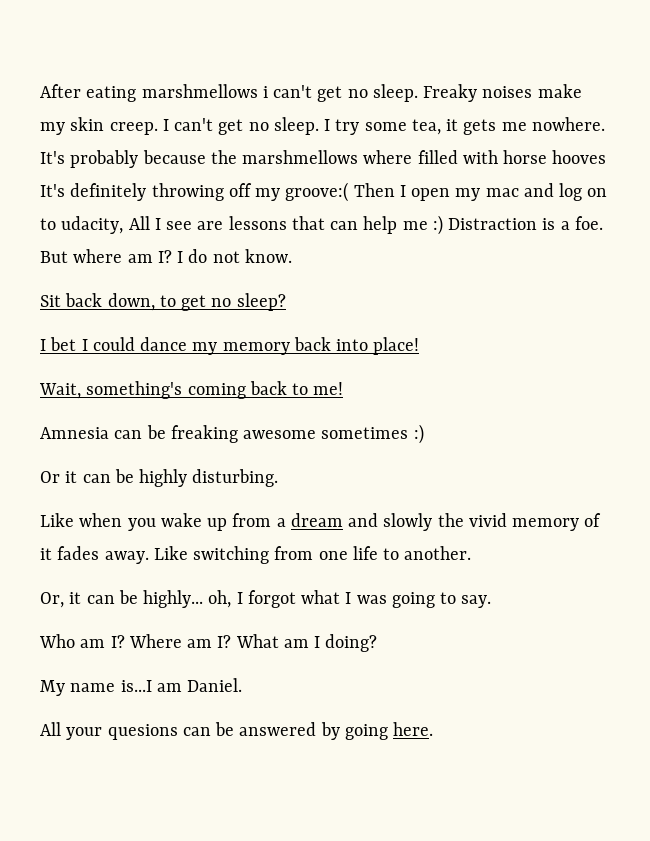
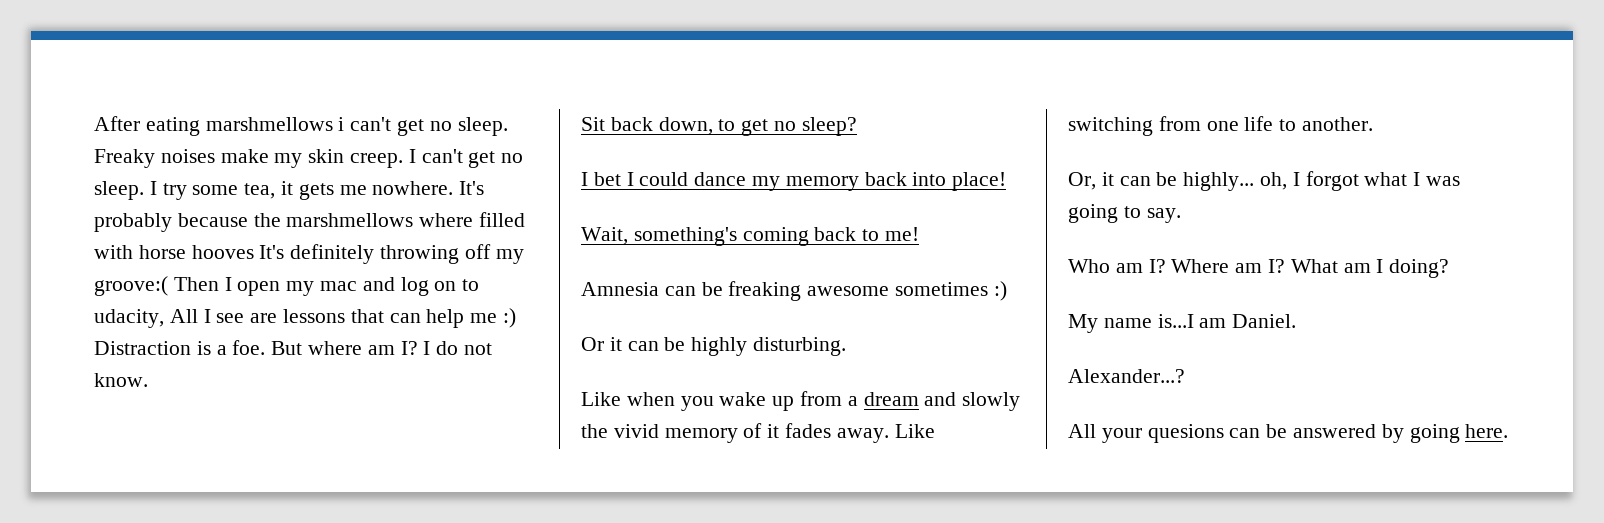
(243, 685) none -> [1068,369,1185,383] // Alexander...?

